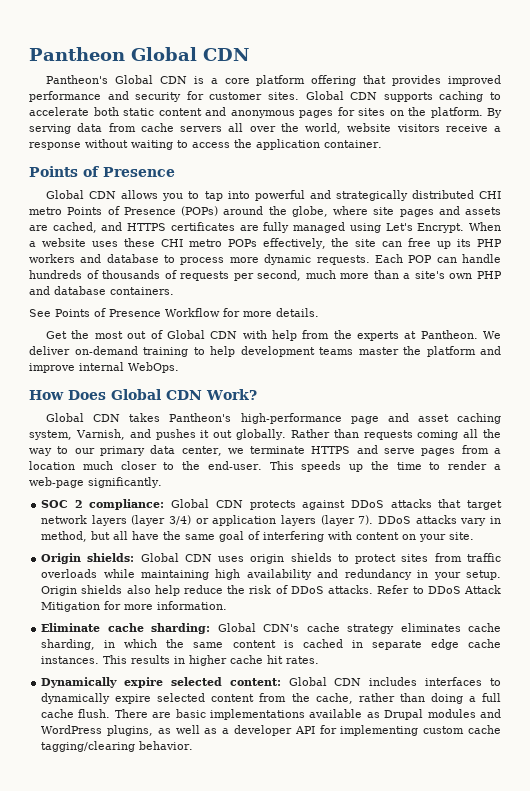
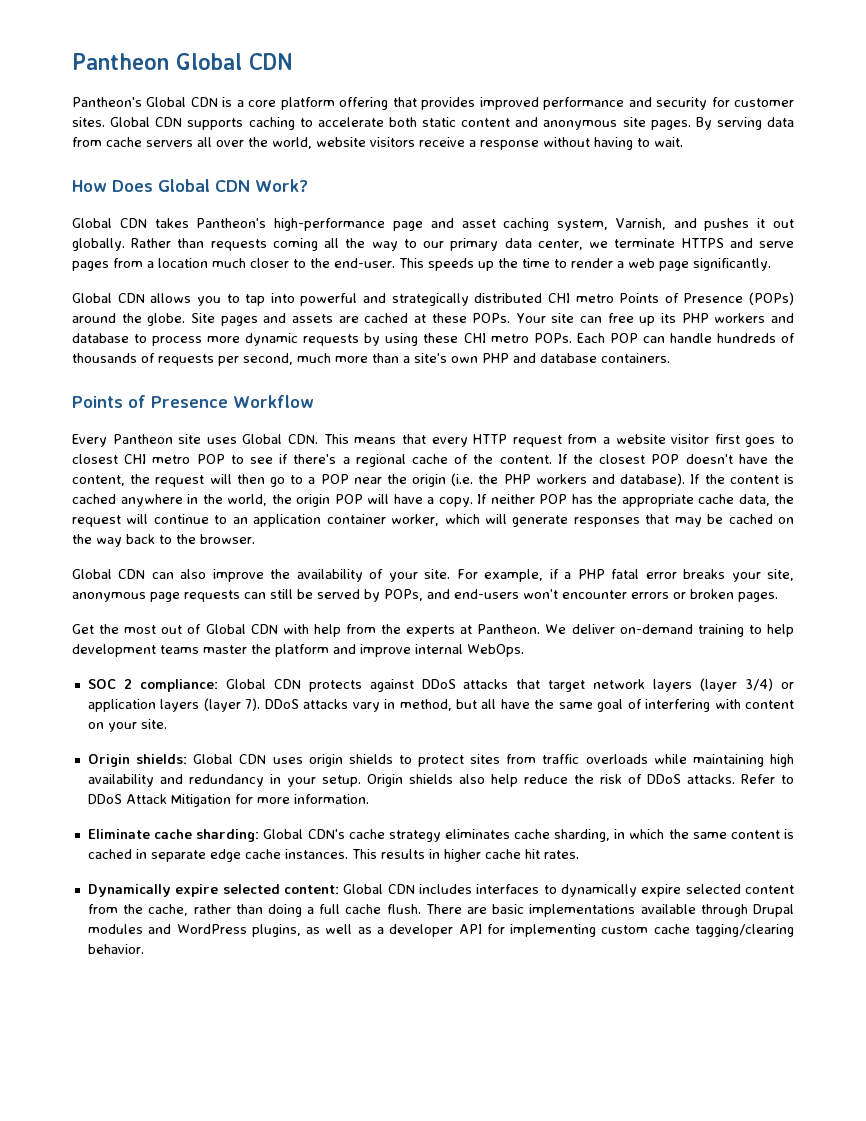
[299,107,483,118] pages for sites on the platform. -> [622,117,691,130] site pages.
[131,139,382,150] [29,166,175,177] [46,190,502,201] [29,206,501,217] [29,222,502,233] [29,238,502,249] [29,254,502,265] [29,270,503,281] [29,286,174,295] [29,308,319,317] [46,330,502,341] [29,346,501,357] [29,362,179,373] waiting to access the application container. // Points of Presence // Global CDN allows you to tap into powerful and strategically distributed CHI metro Points of Presence (POPs) around the globe, where site pages and assets are cached, and HTTPS certificates are fully managed using Let's Encrypt. When a website uses these CHI metro POPs effectively, the site can free up its PHP workers and database to process more dynamic requests. Each POP can handle hundreds of thousands of requests per second, much more than a site's own PHP and database containers. // See Points of Presence Workflow for more details. // Get the most out of Global CDN with help from the experts at Pantheon. We deliver on-demand training to help development teams master the platform and improve internal WebOps. -> [594,137,683,150] having to wait.
[29,477,84,488] web-page -> [628,258,689,271] web page
(162, 482) none -> [72,292,794,306] [72,313,795,326] [72,333,795,346] [72,353,670,366] [72,395,314,408] [72,434,794,447] [72,454,795,467] [72,473,794,487] [72,494,794,507] [72,514,794,527] [72,534,255,547] [72,569,795,582] [72,589,778,602] [72,624,794,637] [72,644,524,657] // Global CDN allows you to tap into powerful and strategically distributed CHI metro Points of Presence (POPs) around the globe. Site pages and assets are cached at these POPs. Your site can free up its PHP workers and database to process more dynamic requests by using these CHI metro POPs. Each POP can handle hundreds of thousands of requests per second, much more than a site's own PHP and database containers. // Points of Presence Workflow // Every Pantheon site uses Global CDN. This means that every HTTP request from a website visitor first goes to closest CHI metro POP to see if there's a regional cache of the content. If the closest POP doesn't have the content, the request will then go to a POP near the origin (i.e. the PHP workers and database). If the content is cached anywhere in the world, the origin POP will have a copy. If neither POP has the appropriate cache data, the request will continue to an application container worker, which will generate responses that may be cached on the way back to the browser. // Global CDN can also improve the availability of your site. For example, if a PHP fatal error breaks your site, anonymous page requests can still be served by POPs, and end-users won't encounter errors or broken pages. // Get the most out of Global CDN with help from the experts at Pantheon. We deliver on-demand training to help development teams master the platform and improve internal WebOps.
[366,712,380,718] as -> [700,904,748,917] through

